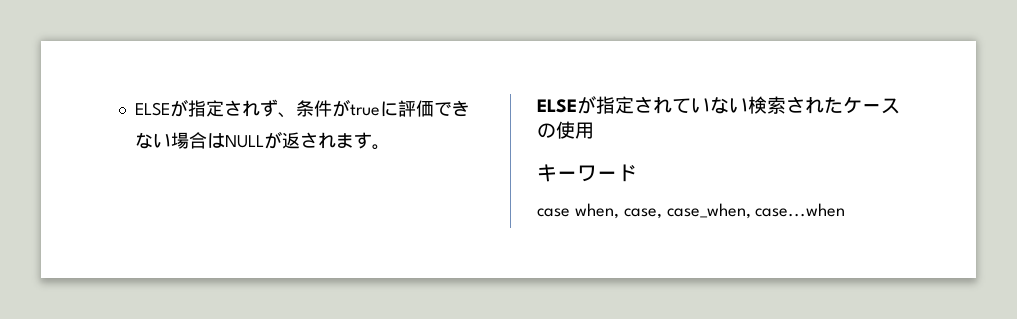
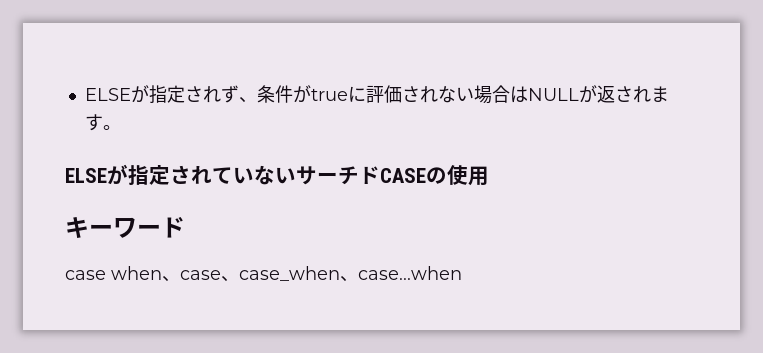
[433,100,470,117] でき -> [401,86,438,103] され
[748,96,900,114] 検索されたケース -> [296,166,426,185] サーチドCASE
[574,203,751,219] when, case, case_when, -> [111,266,358,282] when、case、case_when、

